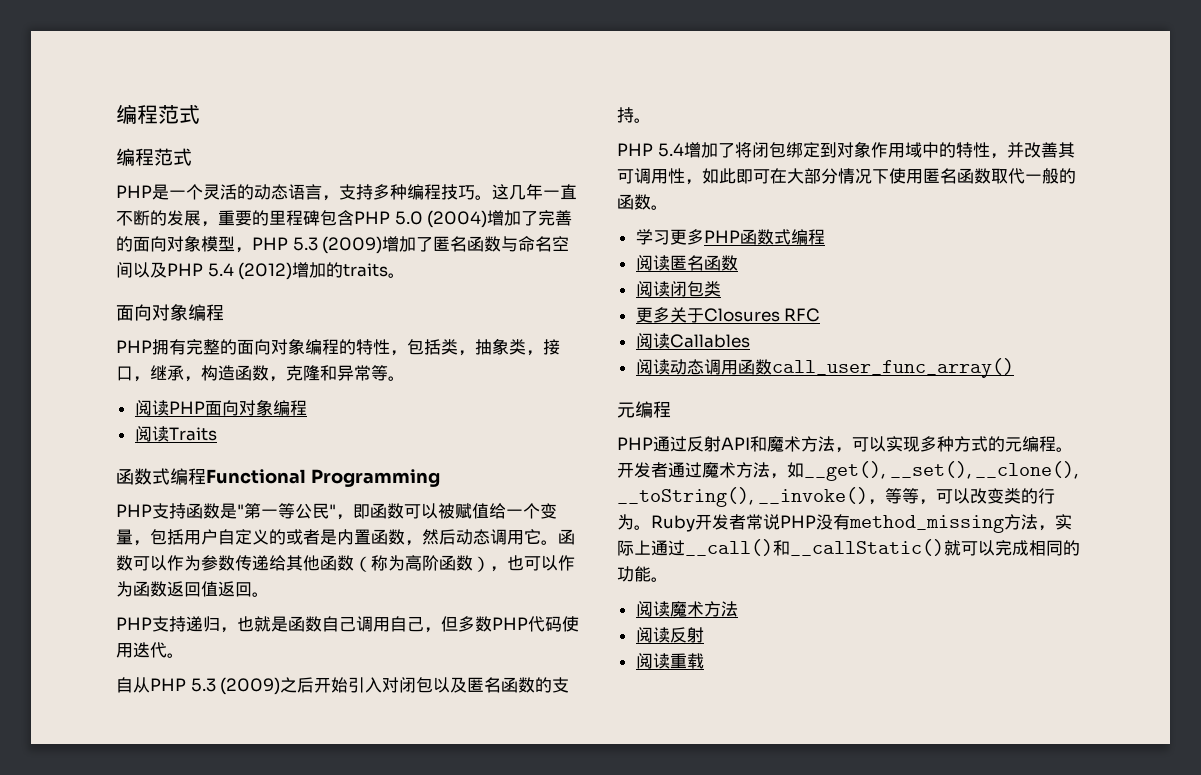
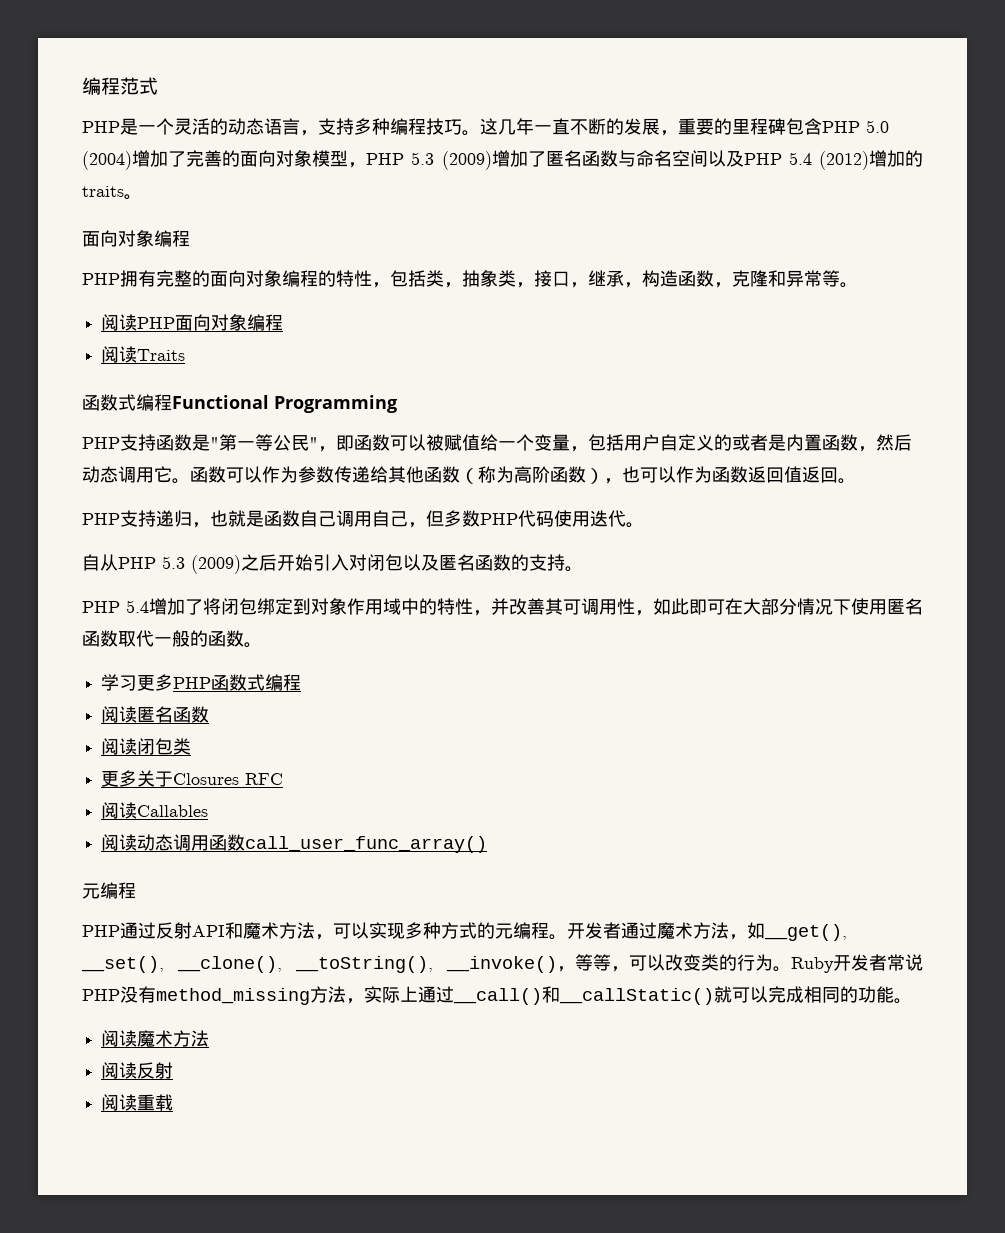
[116,104,200,124] [116,148,192,166] 编程范式 // 编程范式 -> [82,77,158,95] 编程范式

